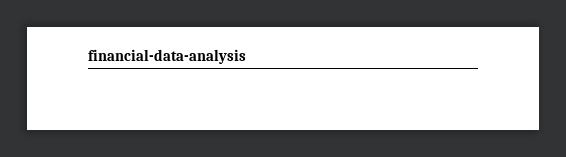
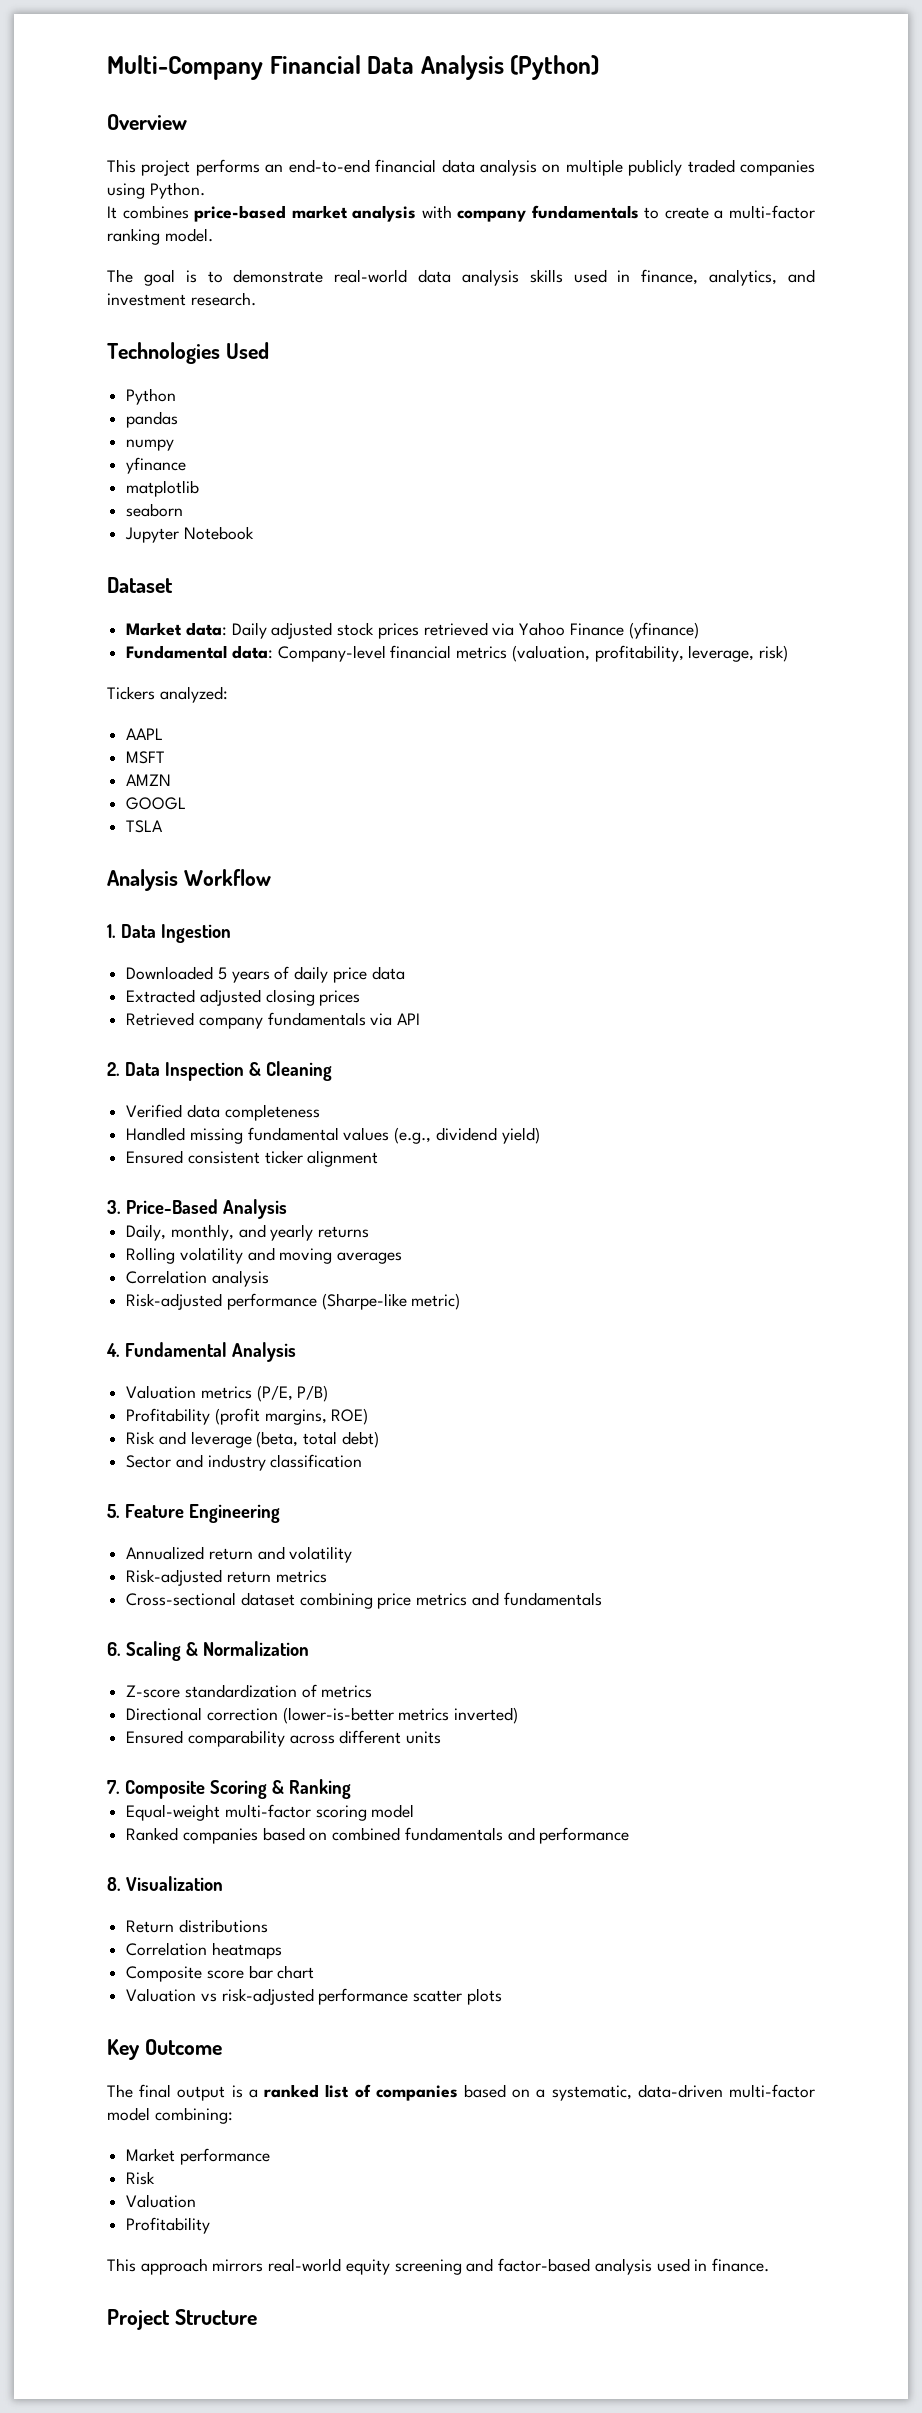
[88,49,246,64] financial-data-analysis -> [107,55,600,80] [107,114,187,130] [107,159,815,176] [107,182,205,199] [107,205,815,222] [107,228,213,245] [107,269,815,286] [107,292,256,306] [107,342,269,364] [126,388,177,405] [126,411,179,428] [126,439,175,451] [126,457,187,474] [126,480,200,497] [126,503,184,517] [125,526,254,543] [107,577,173,593] [126,622,699,639] [126,645,789,662] [107,686,228,703] [126,728,164,740] [126,751,166,764] [126,774,172,786] [126,797,187,810] [126,820,164,833] [107,869,271,891] [107,924,231,943] [126,966,405,983] [126,989,361,1006] [126,1012,421,1029] [107,1061,332,1081] [126,1104,320,1121] [126,1127,540,1144] [126,1150,379,1167] [107,1199,287,1219] [126,1224,370,1241] [126,1247,403,1264] [126,1270,269,1287] [126,1293,461,1310] [106,1342,296,1362] [126,1385,329,1402] [126,1408,369,1425] [126,1431,379,1448] [126,1454,363,1471] [107,1504,280,1523] [126,1546,353,1563] [126,1569,327,1586] [126,1592,602,1609] [107,1641,309,1661] [126,1684,373,1698] [126,1707,519,1724] [126,1730,442,1747] [107,1779,351,1799] [126,1804,415,1821] [126,1827,630,1844] [107,1876,223,1891] [126,1919,268,1933] [126,1942,282,1959] [126,1965,315,1982] [126,1988,502,2005] [107,2039,222,2060] [107,2084,815,2101] [107,2107,233,2124] [126,2148,270,2165] [126,2171,156,2185] [126,2194,197,2208] [126,2217,211,2234] [107,2258,769,2275] [107,2309,257,2330] Multi-Company Financial Data Analysis (Python) // Overview // This project performs an end-to-end financial data analysis on multiple publicly traded companies using Python. // It combines price-based market analysis with company fundamentals to create a multi-factor ranking model. // The goal is to demonstrate real-world data analysis skills used in finance, analytics, and investment research. // Technologies Used // Python // pandas // numpy // yfinance // matplotlib // seaborn // Jupyter Notebook // Dataset // Market data: Daily adjusted stock prices retrieved via Yahoo Finance (yfinance) // Fundamental data: Company-level financial metrics (valuation, profitability, leverage, risk) // Tickers analyzed: // AAPL // MSFT // AMZN // GOOGL // TSLA // Analysis Workflow // 1. Data Ingestion // Downloaded 5 years of daily price data // Extracted adjusted closing prices // Retrieved company fundamentals via API // 2. Data Inspection & Cleaning // Verified data completeness // Handled missing fundamental values (e.g., dividend yield) // Ensured consistent ticker alignment // 3. Price-Based Analysis // Daily, monthly, and yearly returns // Rolling volatility and moving averages // Correlation analysis // Risk-adjusted performance (Sharpe-like metric) // 4. Fundamental Analysis // Valuation metrics (P/E, P/B) // Profitability (profit margins, ROE) // Risk and leverage (beta, total debt) // Sector and industry classification // 5. Feature Engineering // Annualized return and volatility // Risk-adjusted return metrics // Cross-sectional dataset combining price metrics and fundamentals // 6. Scaling & Normalization // Z-score standardization of metrics // Directional correction (lower-is-better metrics inverted) // Ensured comparability across different units // 7. Composite Scoring & Ranking // Equal-weight multi-factor scoring model // Ranked companies based on combined fundamentals and performance // 8. Visualization // Return distributions // Correlation heatmaps // Composite score bar chart // Valuation vs risk-adjusted performance scatter plots // Key Outcome // The final output is a ranked list of companies based on a systematic, data-driven multi-factor model combining: // Market performance // Risk // Valuation // Profitability // This approach mirrors real-world equity screening and factor-based analysis used in finance. // Project Structure

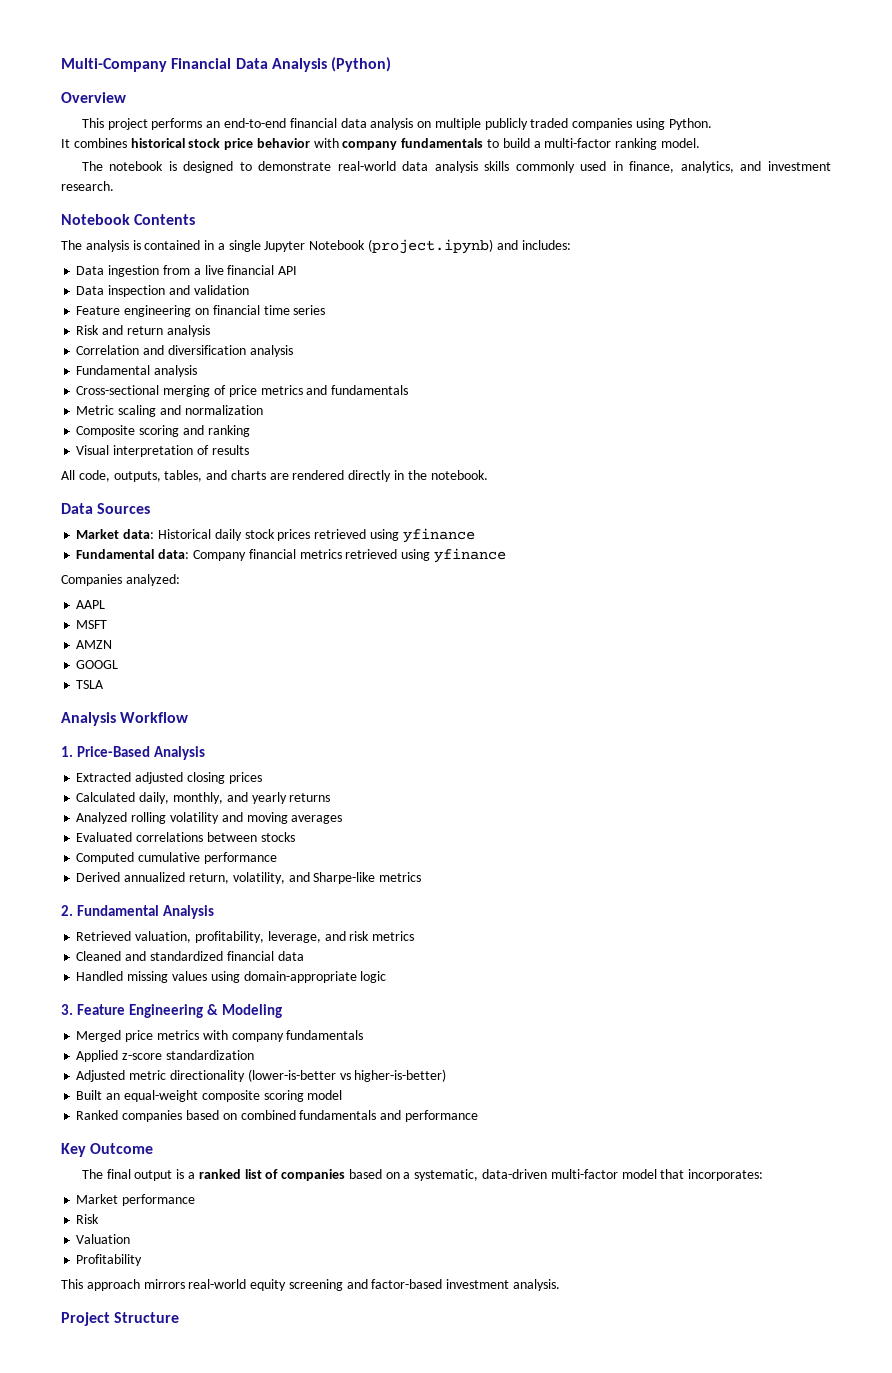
[194,205,417,222] price-based market analysis -> [130,138,310,150] historical stock price behavior
[664,207,709,219] create -> [502,138,530,148] build
[143,269,197,286] goal is -> [109,161,234,173] notebook is designed
(563, 276) none -> [515,161,575,173] commonly
[107,342,269,364] [126,388,177,405] [126,411,179,428] [126,439,175,451] [126,457,187,474] [126,480,200,497] [126,503,184,517] [125,526,254,543] [107,577,173,593] Technologies Used // Python // pandas // numpy // yfinance // matplotlib // seaborn // Jupyter Notebook // Dataset -> [61,214,196,225] [61,239,571,254] [76,265,298,277] [76,285,249,297] [76,305,326,317] [76,325,210,337] [76,345,293,357] [76,365,198,377] [76,385,409,397] [76,405,263,417] [76,425,250,437] [76,445,249,457] [61,470,488,482] [61,503,151,514] Notebook Contents // The analysis is contained in a single Jupyter Notebook (project.ipynb) and includes: // Data ingestion from a live financial API // Data inspection and validation // Feature engineering on financial time series // Risk and return analysis // Correlation and diversification analysis // Fundamental analysis // Cross-sectional merging of price metrics and fundamentals // Metric scaling and normalization // Composite scoring and ranking // Visual interpretation of results // All code, outputs, tables, and charts are rendered directly in the notebook. // Data Sources
[231,622,333,639] Daily adjusted -> [157,529,242,541] Historical daily
[492,622,699,639] via Yahoo Finance (yfinance) -> [369,528,475,543] using yfinance
[277,645,386,662] Company-level -> [192,550,246,561] Company
[511,645,789,662] [107,686,155,700] (valuation, profitability, leverage, risk) // Tickers -> [345,548,506,563] [61,574,122,586] retrieved using yfinance // Companies
[120,924,231,943] [126,966,405,983] [126,989,361,1006] [126,1012,421,1029] [107,1061,332,1081] [126,1104,320,1121] [126,1127,540,1144] [126,1150,379,1167] [107,1199,287,1219] [126,1224,167,1241] Data Ingestion // Downloaded 5 years of daily price data // Extracted adjusted closing prices // Retrieved company fundamentals via API // 2. Data Inspection & Cleaning // Verified data completeness // Handled missing fundamental values (e.g., dividend yield) // Ensured consistent ticker alignment // 3. Price-Based Analysis // Daily, -> [76,746,205,760] [76,772,262,784] [76,792,170,804] Price-Based Analysis // Extracted adjusted closing prices // Calculated daily,
[126,1247,176,1264] Rolling -> [76,812,167,824] Analyzed rolling
[126,1270,269,1287] [126,1293,461,1310] [106,1342,296,1362] [126,1385,329,1402] [126,1408,369,1425] [126,1431,379,1448] [126,1454,363,1471] [107,1504,280,1523] [126,1546,353,1563] [126,1569,327,1586] [126,1592,602,1609] [107,1641,309,1661] [126,1684,373,1698] [126,1707,519,1724] [126,1730,442,1747] [107,1779,351,1799] [126,1804,311,1821] Correlation analysis // Risk-adjusted performance (Sharpe-like metric) // 4. Fundamental Analysis // Valuation metrics (P/E, P/B) // Profitability (profit margins, ROE) // Risk and leverage (beta, total debt) // Sector and industry classification // 5. Feature Engineering // Annualized return and volatility // Risk-adjusted return metrics // Cross-sectional dataset combining price metrics and fundamentals // 6. Scaling & Normalization // Z-score standardization of metrics // Directional correction (lower-is-better metrics inverted) // Ensured comparability across different units // 7. Composite Scoring & Ranking // Equal-weight multi-factor -> [76,832,295,842] [76,852,277,864] [76,872,422,884] [61,905,214,919] [76,931,415,943] [76,951,304,961] [76,971,387,983] [61,1004,282,1018] [76,1030,364,1042] [76,1050,254,1062] [76,1069,447,1082] [76,1090,260,1102] Evaluated correlations between stocks // Computed cumulative performance // Derived annualized return, volatility, and Sharpe-like metrics // 2. Fundamental Analysis // Retrieved valuation, profitability, leverage, and risk metrics // Cleaned and standardized financial data // Handled missing values using domain-appropriate logic // 3. Feature Engineering & Modeling // Merged price metrics with company fundamentals // Applied z-score standardization // Adjusted metric directionality (lower-is-better vs higher-is-better) // Built an equal-weight composite
[107,1876,223,1891] [126,1919,268,1933] [126,1942,282,1959] [126,1965,315,1982] [126,1988,502,2005] // 8. Visualization // Return distributions // Correlation heatmaps // Composite score bar chart // Valuation vs risk-adjusted performance scatter plots -> (478, 1116) none
[154,2107,233,2124] combining: -> [660,1169,764,1181] that incorporates:
[594,2258,769,2275] analysis used in finance. -> [446,1279,561,1291] investment analysis.

